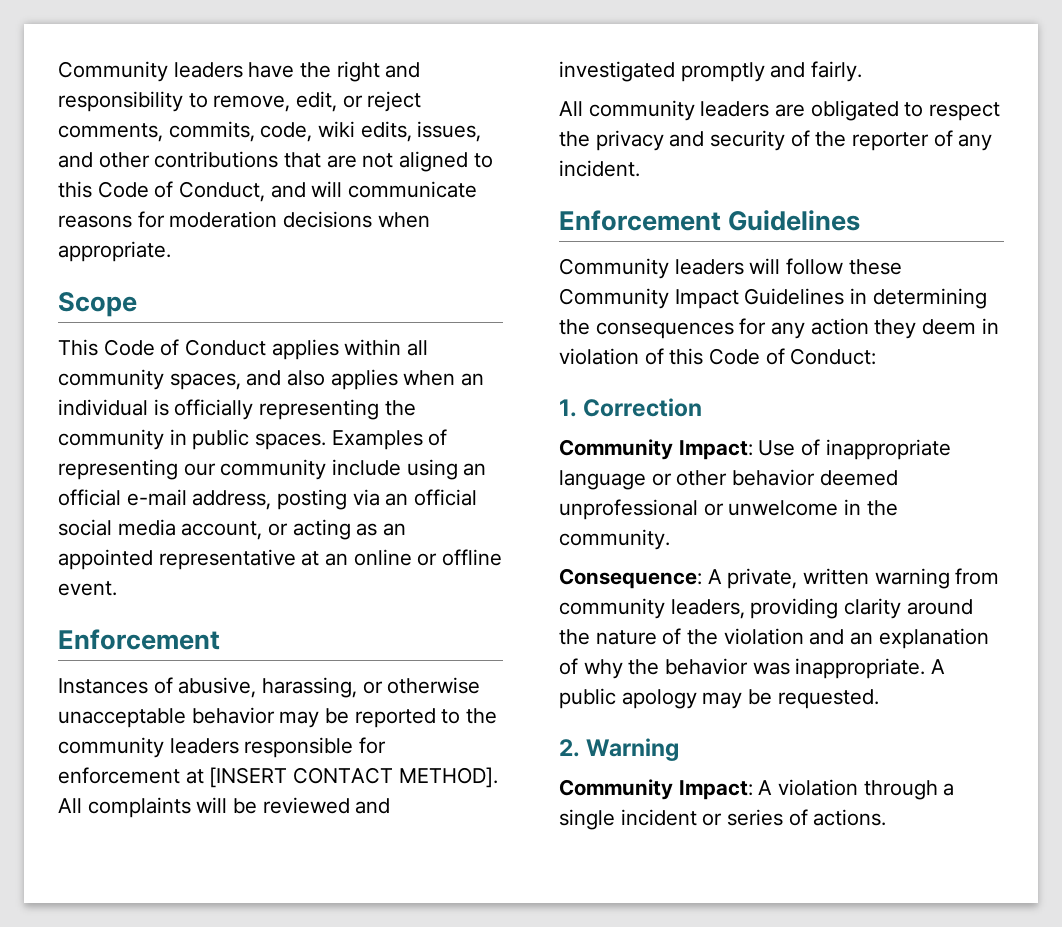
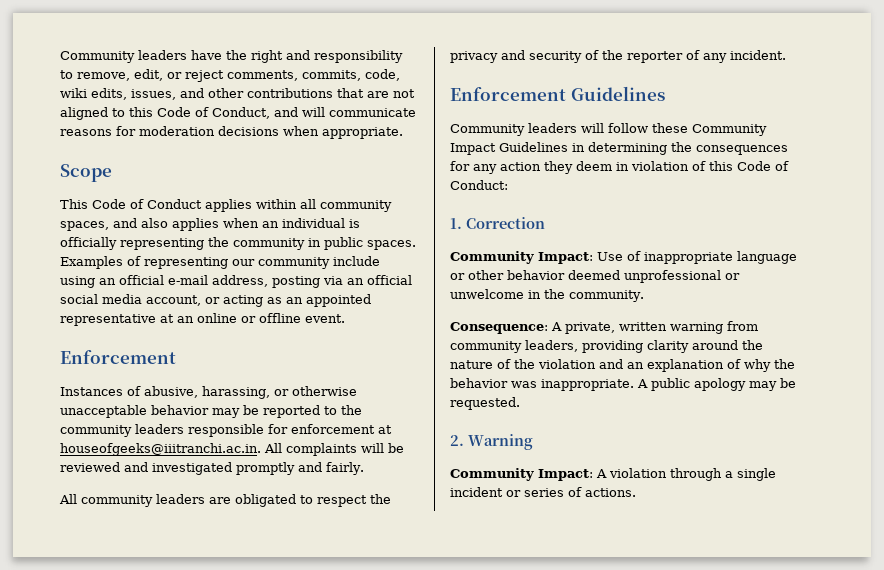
[209,767,498,788] [INSERT CONTACT METHOD]. -> [60,443,261,456] houseofgeeks@iiitranchi.ac.in.

